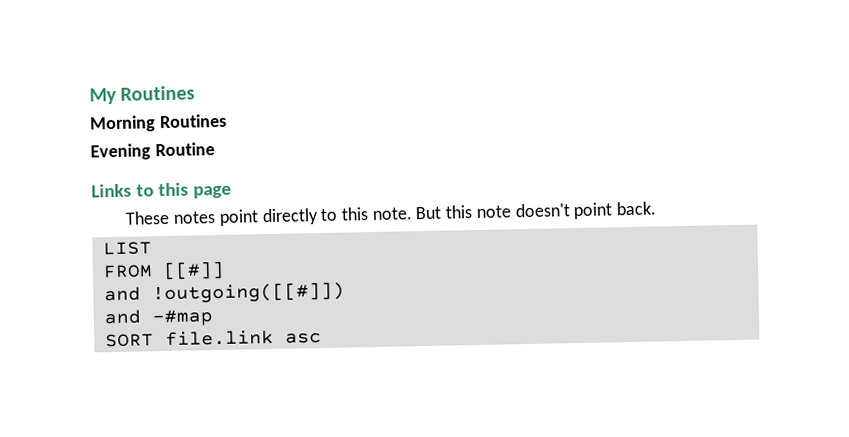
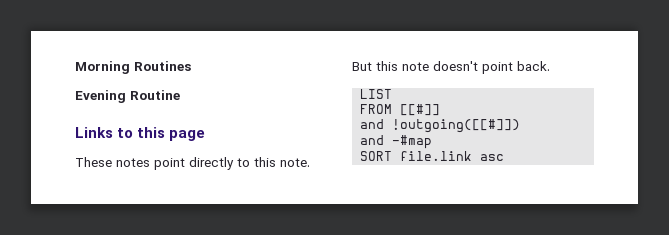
[89,85,196,105] My Routines // -> (75, 67) none

